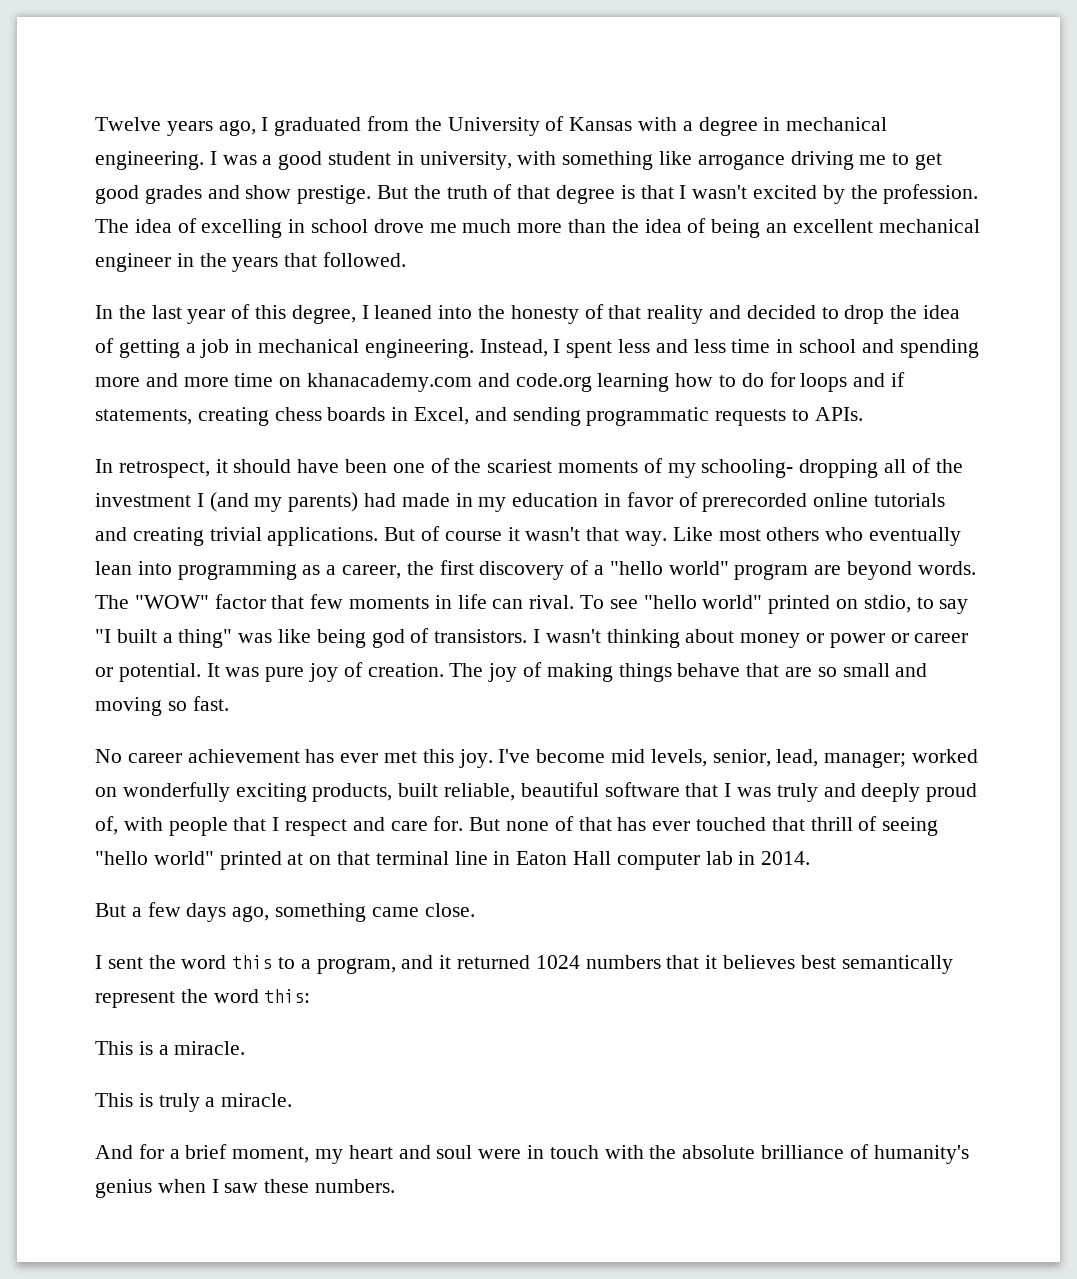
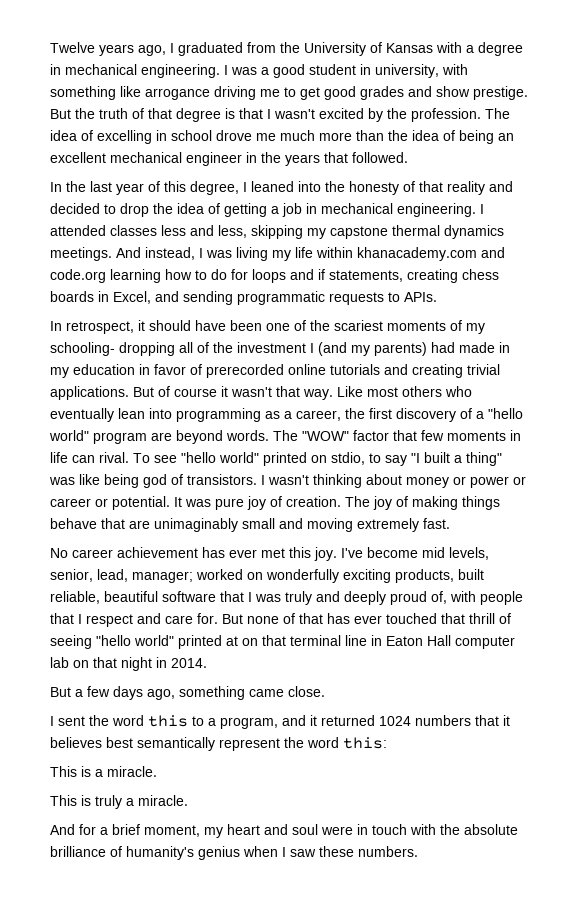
[479,339,979,358] [95,373,302,387] Instead, I spent less and less time in school and spending more and more time on -> [480,204,484,214] [50,225,504,239] [50,247,353,261] I attended classes less and less, skipping my capstone thermal dynamics meetings. And instead, I was living my life within
[817,667,837,677] so -> [154,518,238,532] unimaginably
[167,701,187,711] so -> [357,518,419,532] extremely
(733, 858) none -> [73,657,152,671] on that night

